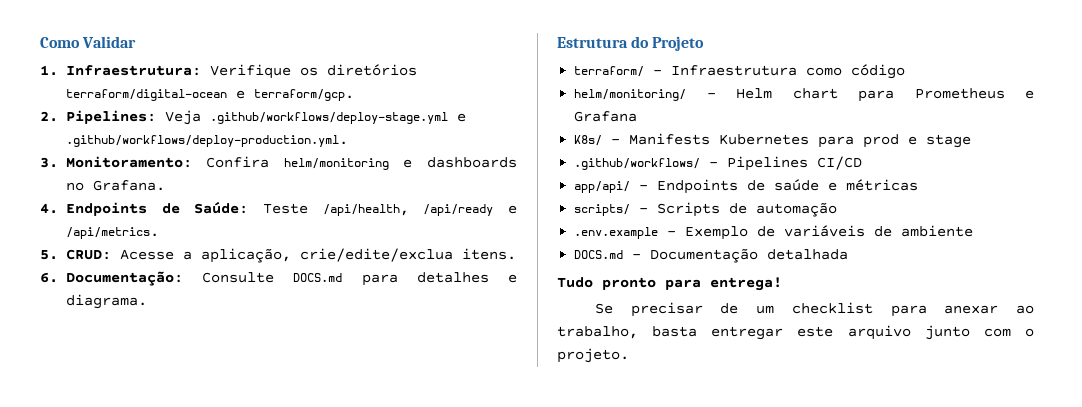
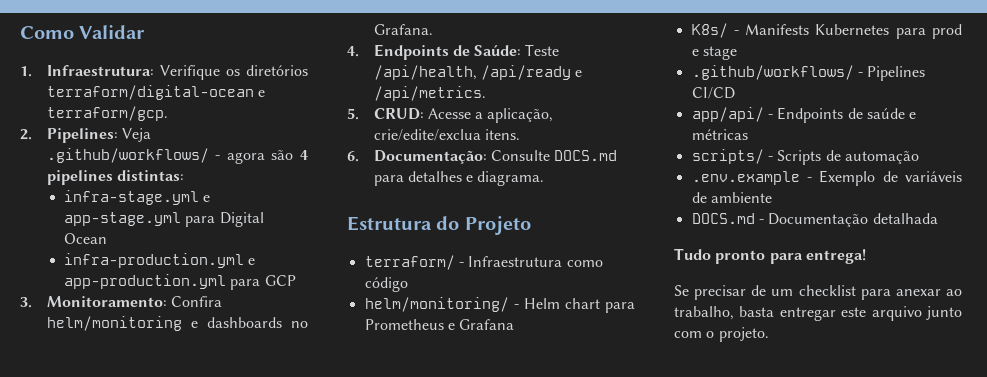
[209,112,466,124] [65,135,348,147] .github/workflows/deploy-stage.yml e .github/workflows/deploy-production.yml. -> [46,148,308,164] [46,170,184,185] [64,190,211,205] [64,212,264,227] [64,233,108,244] [64,253,256,268] [64,274,296,290] .github/workflows/ - agora são 4 pipelines distintas: // infra-stage.yml e app-stage.yml para Digital Ocean // infra-production.yml e app-production.yml para GCP

